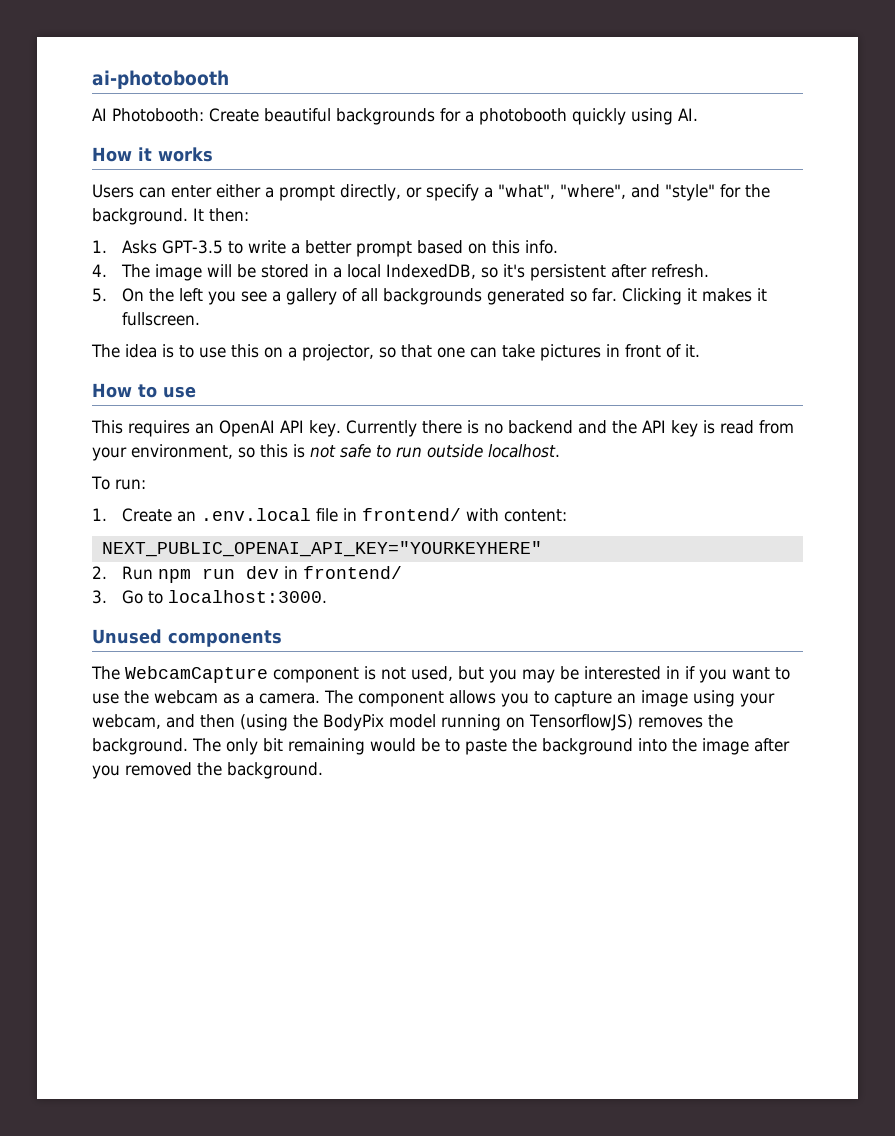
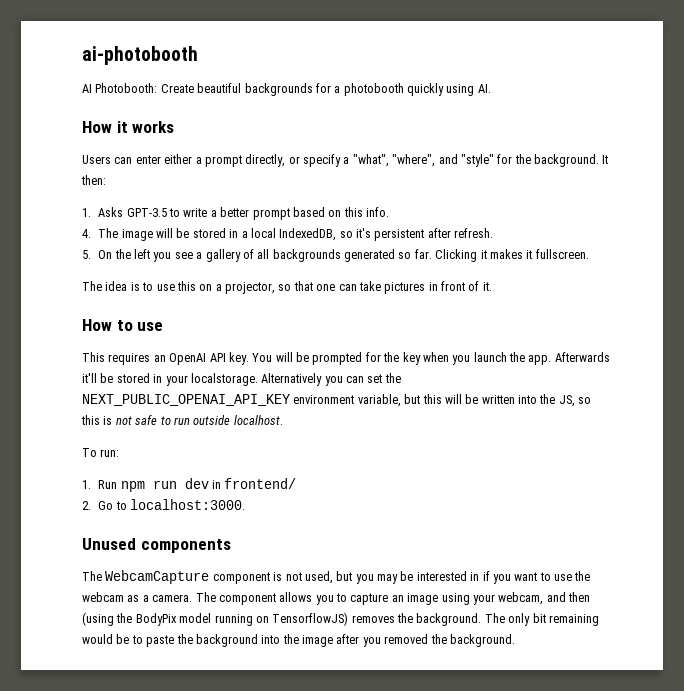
[345,420,794,437] [92,444,233,461] Currently there is no backend and the API key is read from your environment, -> [252,352,610,365] [82,373,401,386] [82,394,575,407] You will be prompted for the key when you launch the app. Afterwards it'll be stored in your localstorage. Alternatively you can set the NEXT_PUBLIC_OPENAI_API_KEY environment variable, but this will be written into the JS,
[121,508,567,522] [101,541,542,557] [92,566,107,579] Create an .env.local file in frontend/ with content: // NEXT_PUBLIC_OPENAI_API_KEY="YOURKEYHERE" // 2. -> (91, 484) none
[92,590,107,604] 3. -> [82,501,91,510] 2.

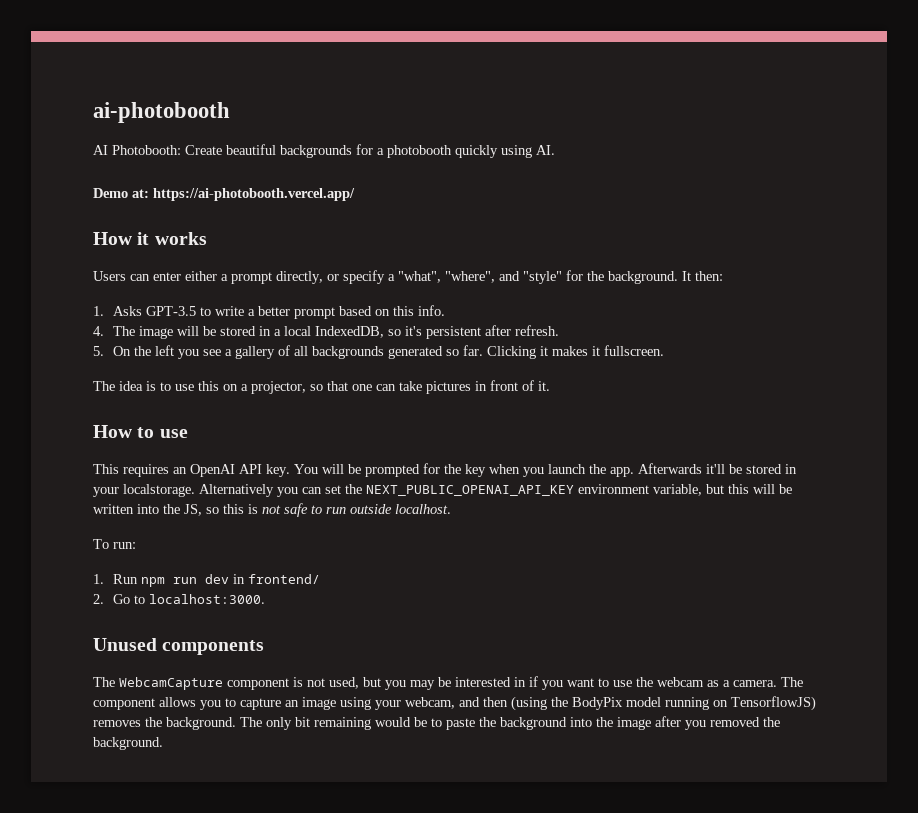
(491, 88) none -> [93,188,355,201] // Demo at: https://ai-photobooth.vercel.app/

